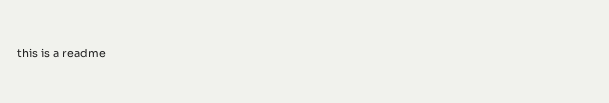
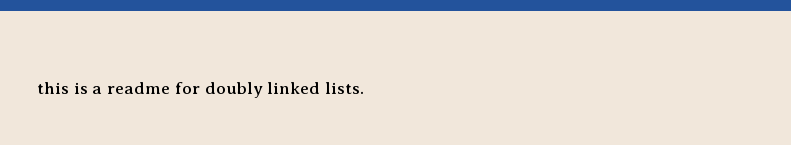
(106, 53) none -> [174,82,365,98] for doubly linked lists.

